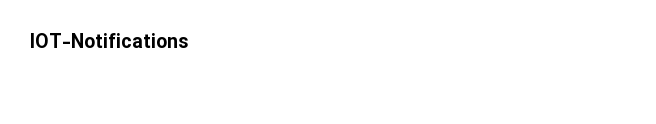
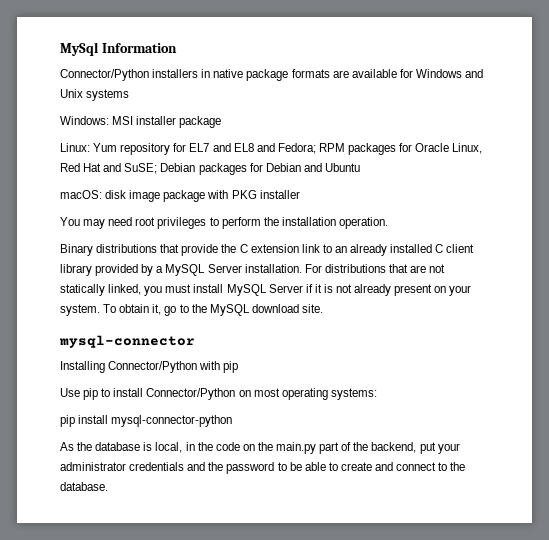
[30,33,188,48] IOT-Notifications -> [60,42,177,56] [60,69,484,81] [60,89,130,101] [60,116,222,128] [60,143,483,155] [60,163,360,175] [60,190,300,202] [60,217,388,229] [60,244,475,256] [60,264,446,276] [60,284,472,296] [60,304,323,316] [59,335,195,348] [60,361,239,373] [60,388,377,400] [60,415,233,427] [60,442,460,454] [60,462,466,474] [60,482,108,491] MySql Information // Connector/Python installers in native package formats are available for Windows and Unix systems // Windows: MSI installer package // Linux: Yum repository for EL7 and EL8 and Fedora; RPM packages for Oracle Linux, Red Hat and SuSE; Debian packages for Debian and Ubuntu // macOS: disk image package with PKG installer // You may need root privileges to perform the installation operation. // Binary distributions that provide the C extension link to an already installed C client library provided by a MySQL Server installation. For distributions that are not statically linked, you must install MySQL Server if it is not already present on your system. To obtain it, go to the MySQL download site. // mysql-connector // Installing Connector/Python with pip // Use pip to install Connector/Python on most operating systems: // pip install mysql-connector-python // As the database is local, in the code on the main.py part of the backend, put your administrator credentials and the password to be able to create and connect to the database.

